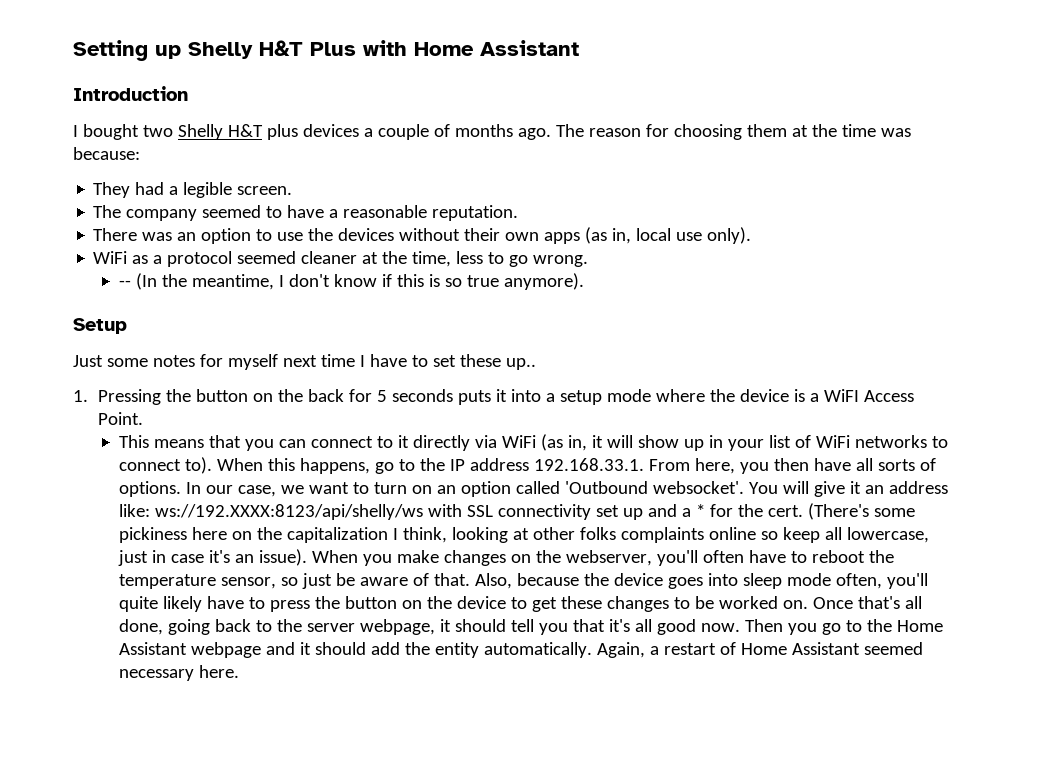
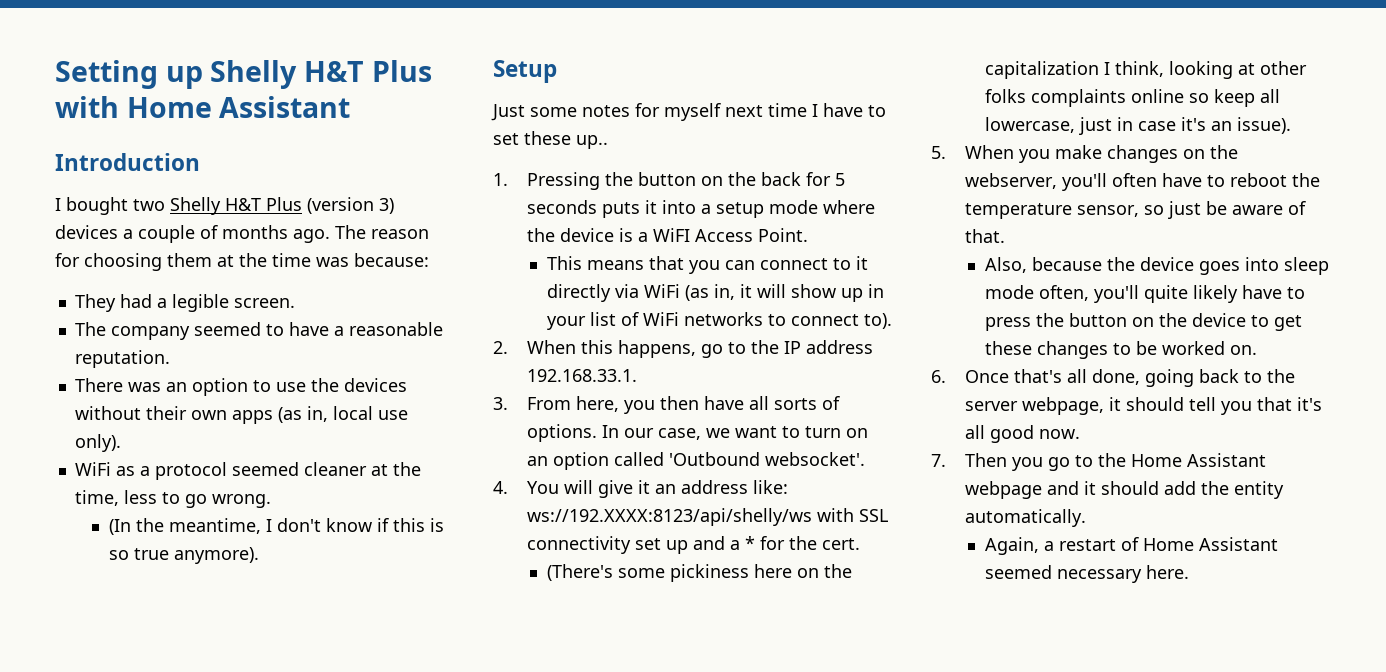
[266,124,298,140] plus -> [266,197,394,214] Plus (version 3)
[118,280,131,287] -- -> (271, 501) none
(212, 465) none -> [493,341,508,354] // 2.
(644, 464) none -> [493,397,508,410] // 3.
(744, 487) none -> [493,481,508,494] // 4.
(803, 511) none -> (860, 544) //
(307, 557) none -> [931,146,946,159] // 5.
(470, 579) none -> (1005, 236) //
(808, 604) none -> [931,370,946,383] // 6.
(740, 627) none -> [931,454,946,467] // 7.
(592, 650) none -> (1086, 518) //

